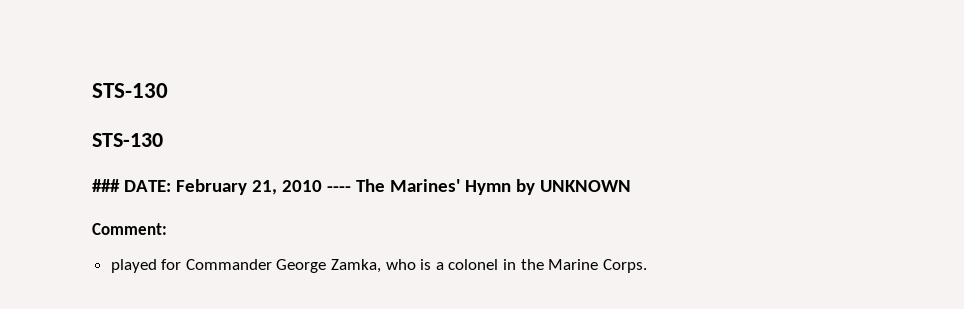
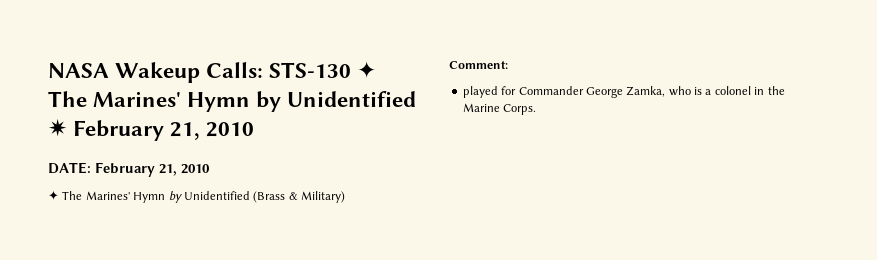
[92,83,168,98] [92,133,163,147] [92,179,120,192] STS-130 // STS-130 // ### -> [48,60,377,83] [48,91,417,112] [48,118,255,141] NASA Wakeup Calls: STS-130 ✦ The Marines' Hymn by Unidentified ✷ February 21, 2010 //
[326,179,631,195] ---- The Marines' Hymn by UNKNOWN -> [48,190,345,203] // ✦ The Marines' Hymn by Unidentified (Brass & Military)

